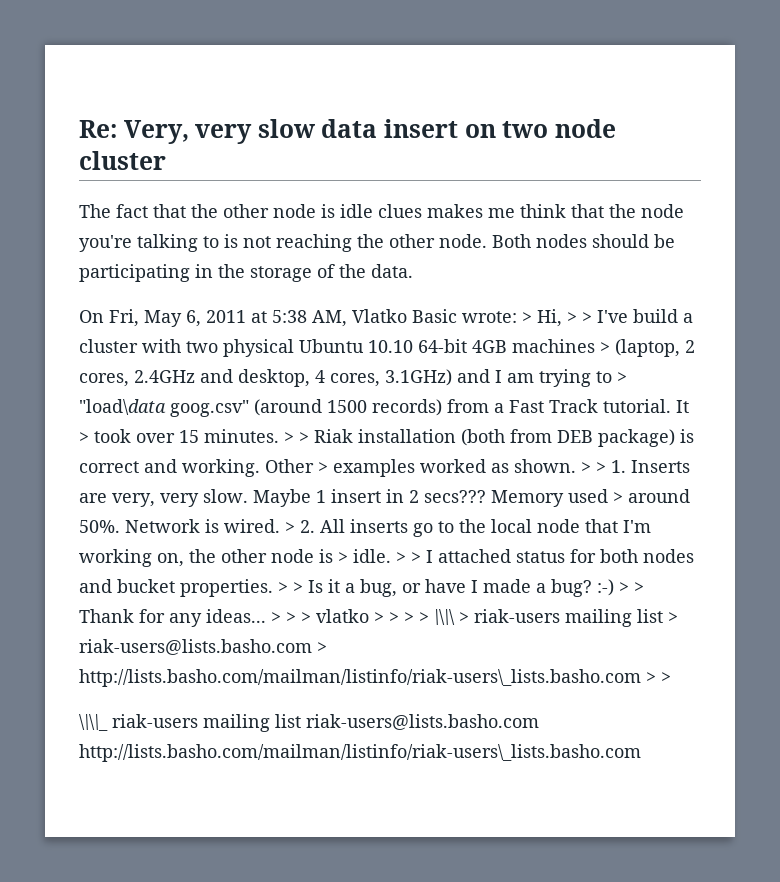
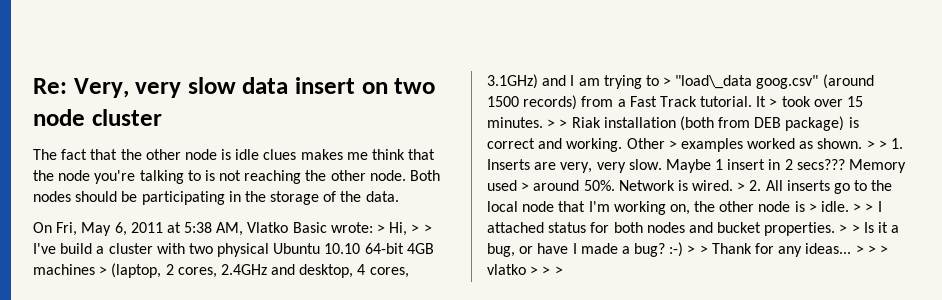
[79,399,166,415] "load\data -> [675,75,753,89] "load\_data
[419,609,678,627] [79,639,327,655] [79,669,671,687] [79,714,539,732] [79,744,641,762] > \\\\ > riak-users mailing list > riak-users@lists.basho.com > http://lists.basho.com/mailman/listinfo/riak-users\_lists.basho.com > > // \\\\_ riak-users mailing list riak-users@lists.basho.com http://lists.basho.com/mailman/listinfo/riak-users\_lists.basho.com -> (563, 270) none

